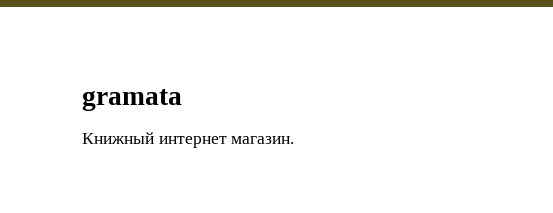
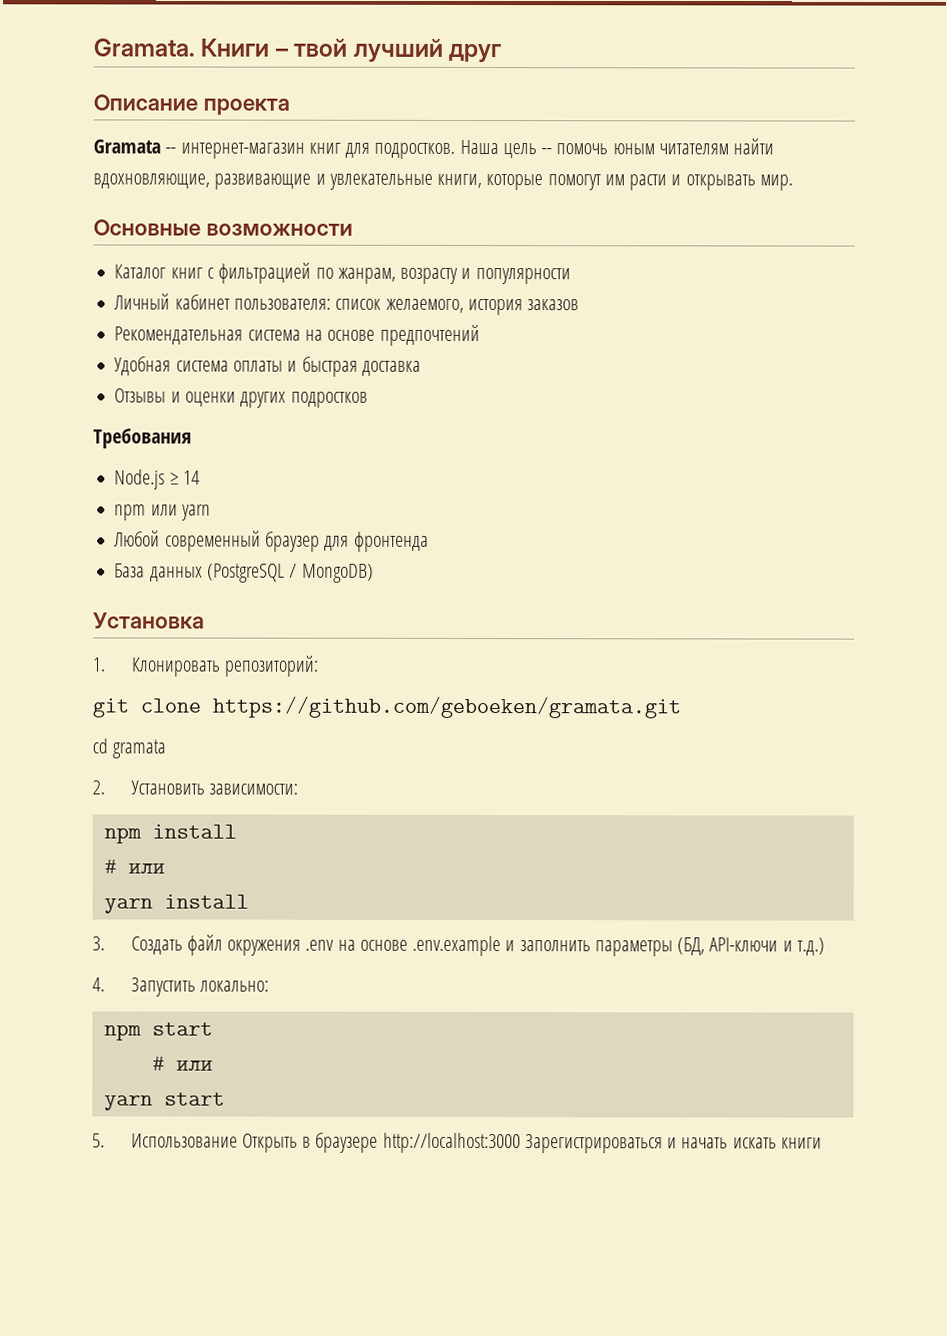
[82,89,182,111] [82,132,295,148] gramata // Книжный интернет магазин. -> [93,38,502,63] [93,94,290,116] [93,138,775,159] [93,173,793,191] [93,219,353,236] [114,262,571,285] [113,293,580,316] [114,324,480,347] [114,356,421,377] [114,388,368,408] [93,428,192,449] [114,469,200,490] [114,504,211,521] [113,530,429,552] [114,563,374,583] [93,612,205,629] [92,655,319,677] [92,696,681,719] [92,738,167,759] [92,780,298,795] [103,824,237,844] [103,859,165,874] [103,894,249,914] [92,934,826,957] [92,977,269,997] [103,1022,213,1041] [151,1056,213,1071] [103,1092,225,1111] [92,1132,822,1154] Gramata. Книги – твой лучший друг // Описание проекта // Gramata -- интернет-магазин книг для подростков. Наша цель -- помочь юным читателям найти вдохновляющие, развивающие и увлекательные книги, которые помогут им расти и открывать мир. // Основные возможности // Каталог книг с фильтрацией по жанрам, возрасту и популярности // Личный кабинет пользователя: список желаемого, история заказов // Рекомендательная система на основе предпочтений // Удобная система оплаты и быстрая доставка // Отзывы и оценки других подростков // Требования // Node.js ≥ 14 // npm или yarn // Любой современный браузер для фронтенда // База данных (PostgreSQL / MongoDB) // Установка // 1. Клонировать репозиторий: // git clone https://github.com/geboeken/gramata.git // cd gramata // 2. Установить зависимости: // npm install // # или // yarn install // 3. Создать файл окружения .env на основе .env.example и заполнить параметры (БД, API-ключи и т.д.) // 4. Запустить локально: // npm start // # или // yarn start // 5. Использование Открыть в браузере http://localhost:3000 Зарегистрироваться и начать искать книги

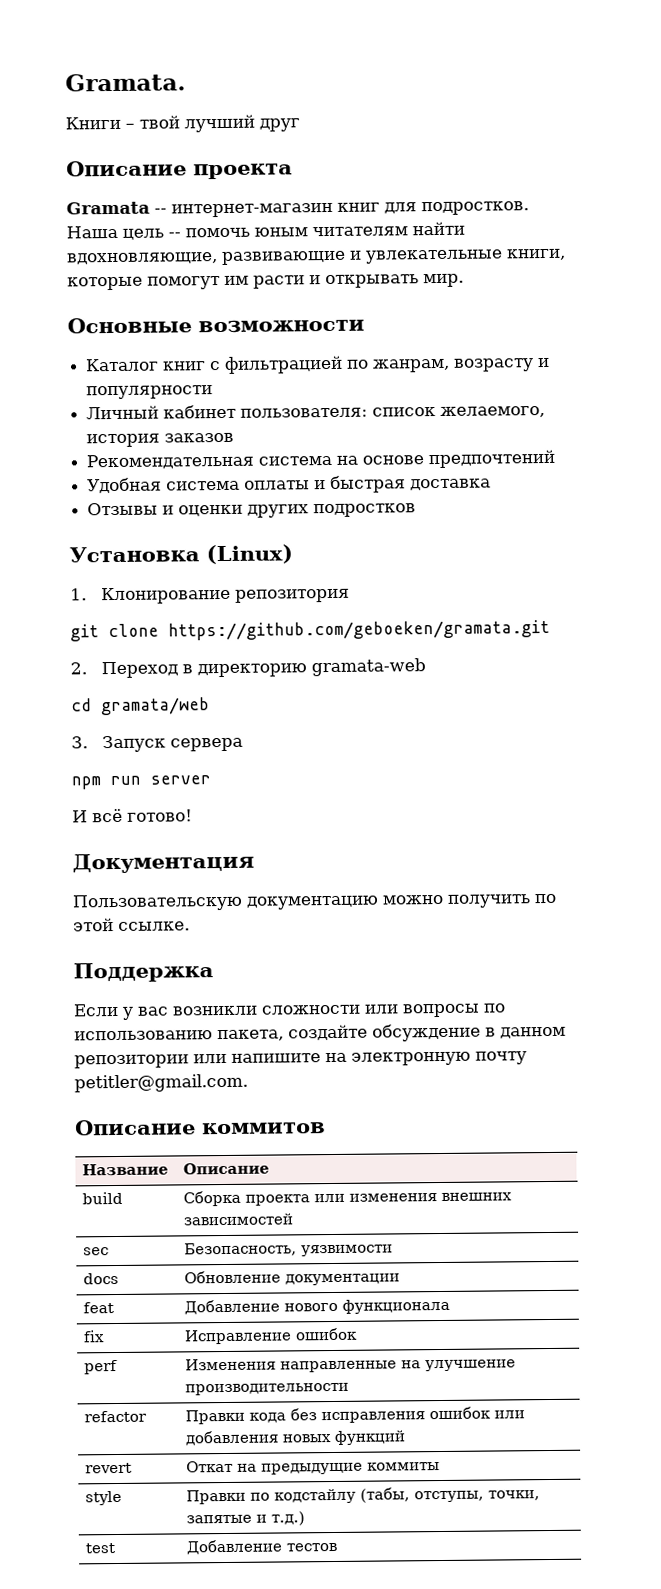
(195, 47) none -> (186, 82) //
[93,428,192,449] [114,469,200,490] [114,504,211,521] [113,530,429,552] [114,563,374,583] // Требования // Node.js ≥ 14 // npm или yarn // Любой современный браузер для фронтенда // База данных (PostgreSQL / MongoDB) -> (417, 510) none
(205, 620) none -> [206,544,293,565] (Linux)
[130,655,319,677] Клонировать репозиторий: -> [100,586,350,605] Клонирование репозитория
[92,738,167,759] [92,780,298,795] [103,824,237,844] [103,859,165,874] [103,894,249,914] [92,934,826,957] [92,977,269,997] [103,1022,213,1041] [151,1056,213,1071] [103,1092,225,1111] [92,1132,822,1154] cd gramata // 2. Установить зависимости: // npm install // # или // yarn install // 3. Создать файл окружения .env на основе .env.example и заполнить параметры (БД, API-ключи и т.д.) // 4. Запустить локально: // npm start // # или // yarn start // 5. Использование Открыть в браузере http://localhost:3000 Зарегистрироваться и начать искать книги -> [70,658,426,679] [71,697,210,716] [71,735,243,753] [71,775,211,790] [72,808,193,823] [72,852,255,874] [72,893,557,912] [73,918,190,932] [73,962,214,983] [73,1003,506,1020] [74,1023,566,1042] [74,1051,527,1069] [74,1073,248,1093] [75,1119,326,1136] [82,1163,170,1177] [183,1162,271,1175] [82,1191,124,1205] [183,1190,513,1207] [183,1213,294,1226] [83,1247,110,1256] [184,1242,394,1257] [83,1272,120,1285] [184,1270,401,1286] [83,1302,115,1314] [184,1298,451,1315] [83,1330,106,1343] [184,1327,359,1345] [84,1359,119,1375] [185,1358,517,1373] [185,1382,350,1396] [84,1410,148,1423] [185,1406,526,1425] [185,1430,407,1446] [85,1462,133,1474] [186,1460,441,1475] [85,1490,123,1506] [186,1487,541,1505] [186,1511,306,1526] [85,1543,117,1554] [186,1539,338,1555] 2. Переход в директорию gramata-web // cd gramata/web // 3. Запуск сервера // npm run server // И всё готово! // Документация // Пользовательскую документацию можно получить по этой ссылке. // Поддержка // Если у вас возникли сложности или вопросы по использованию пакета, создайте обсуждение в данном репозитории или напишите на электронную почту petitler@gmail.com. // Описание коммитов // Название | Описание // build | Сборка проекта или изменения внешних зависимостей // sec | Безопасность, уязвимости // docs | Обновление документации // feat | Добавление нового функционала // fix | Исправление ошибок // perf | Изменения направленные на улучшение производительности // refactor | Правки кода без исправления ошибок или добавления новых функций // revert | Откат на предыдущие коммиты // style | Правки по кодстайлу (табы, отступы, точки, запятые и т.д.) // test | Добавление тестов

